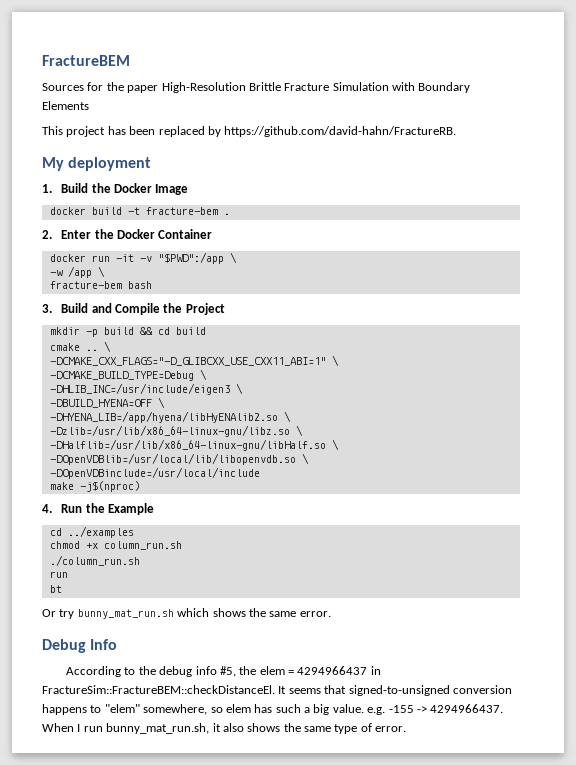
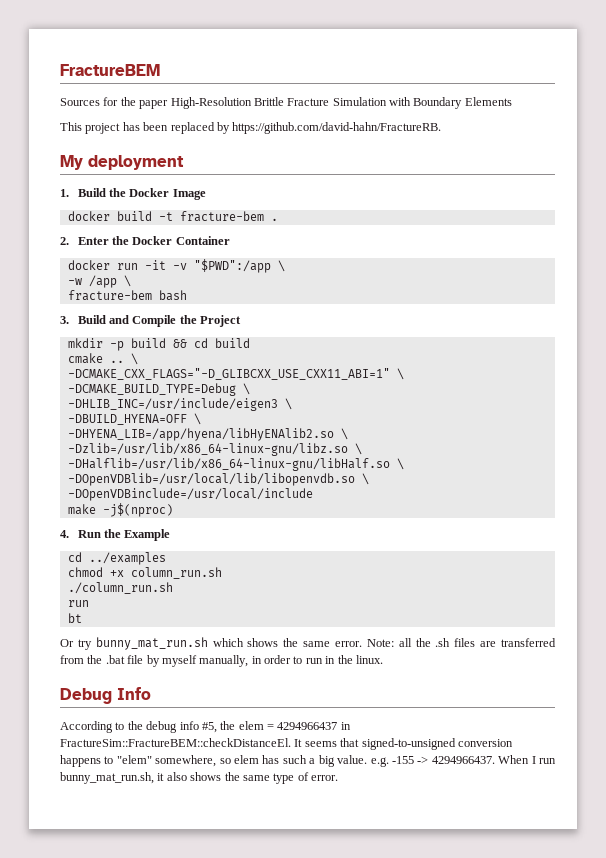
(331, 614) none -> [366,638,556,647] [60,655,383,667] Note: all the .sh files are transferred from the .bat file by myself manually, in order to run in the linux.

